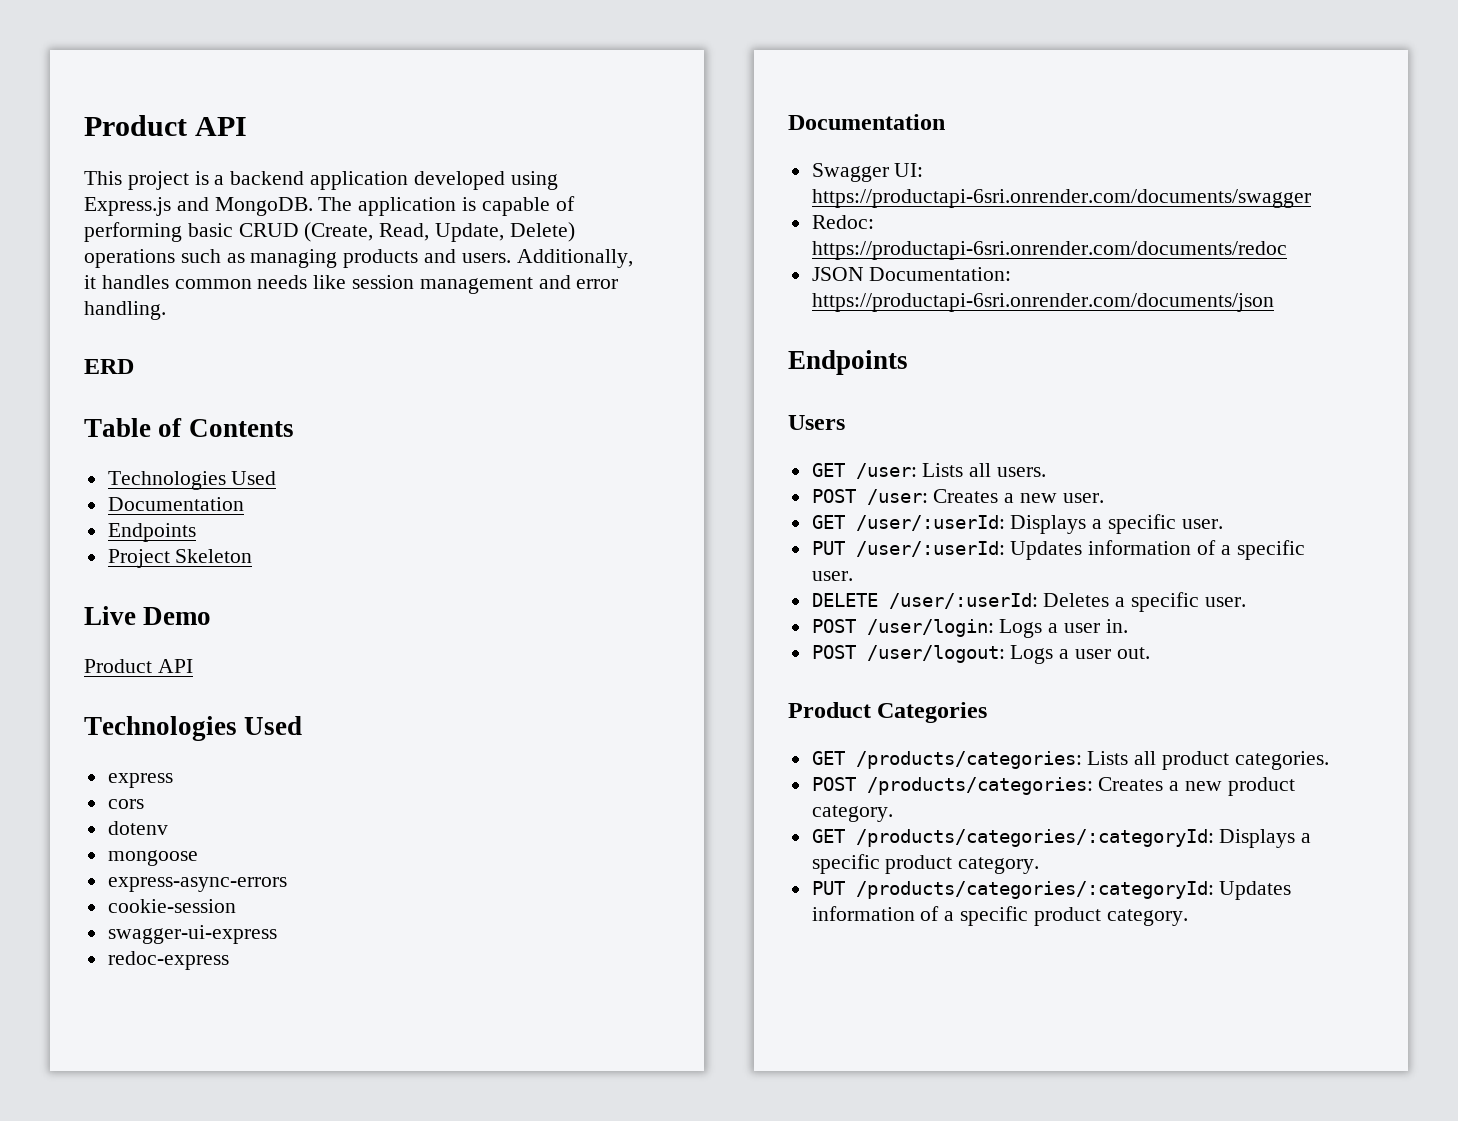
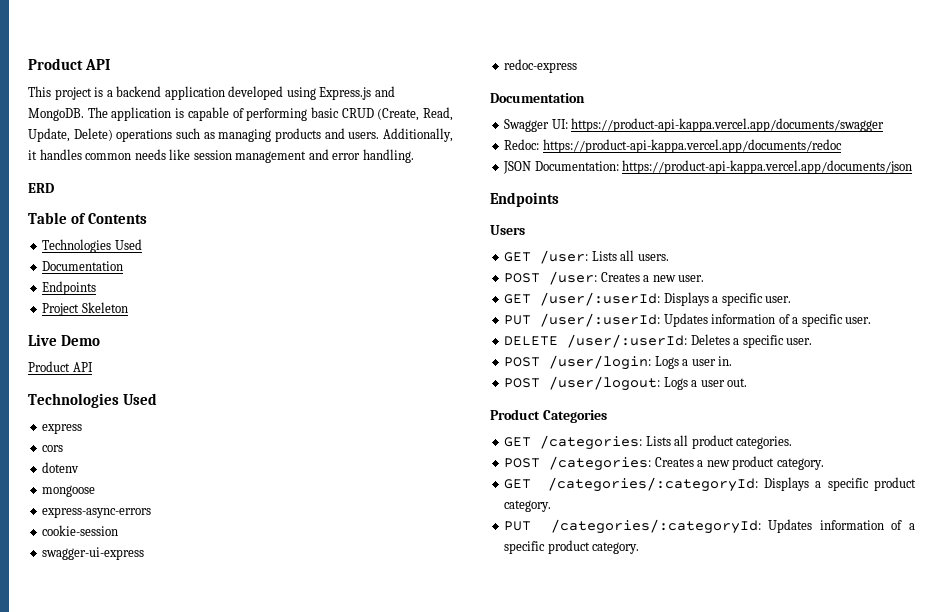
[811,189,1311,208] https://productapi-6sri.onrender.com/documents/swagger -> [571,118,885,132] https://product-api-kappa.vercel.app/documents/swagger
[811,241,1287,260] https://productapi-6sri.onrender.com/documents/redoc -> [542,139,842,153] https://product-api-kappa.vercel.app/documents/redoc
[811,293,1274,312] https://productapi-6sri.onrender.com/documents/json -> [622,160,913,174] https://product-api-kappa.vercel.app/documents/json
[855,751,1082,769] /products/categories: -> [540,435,643,450] /categories:
[866,777,1093,795] /products/categories: -> [549,456,652,471] /categories:
[855,829,1214,847] /products/categories/:categoryId: -> [547,477,758,492] /categories/:categoryId:
[855,881,1214,899] /products/categories/:categoryId: -> [550,519,761,534] /categories/:categoryId:

